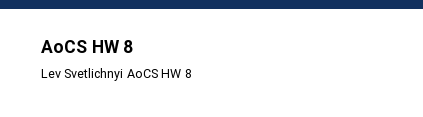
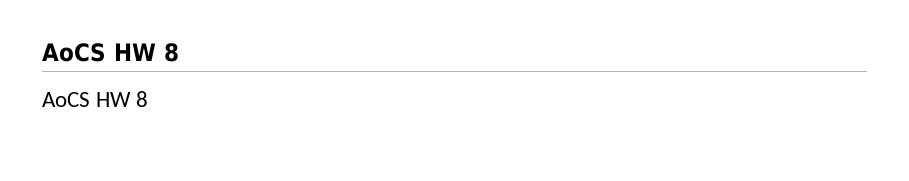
[41,68,124,81] Lev Svetlichnyi -> (179, 52) none

